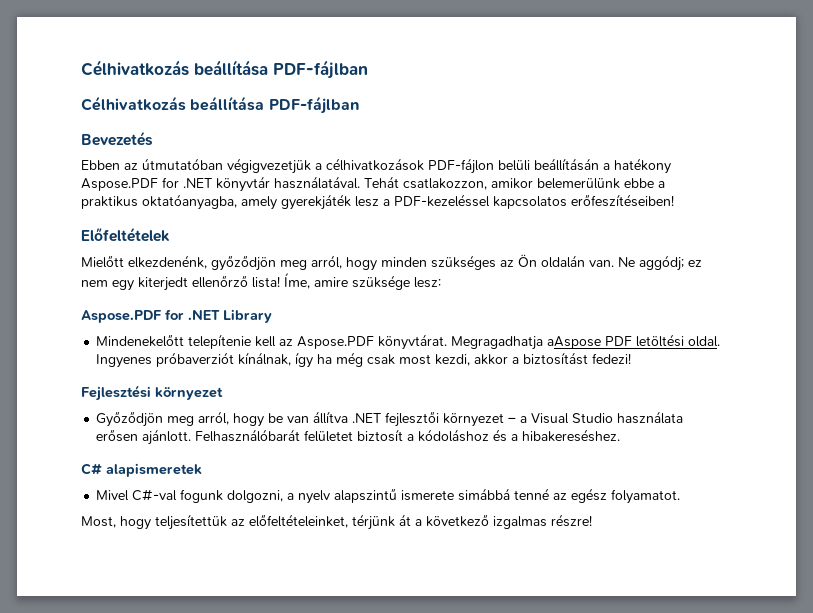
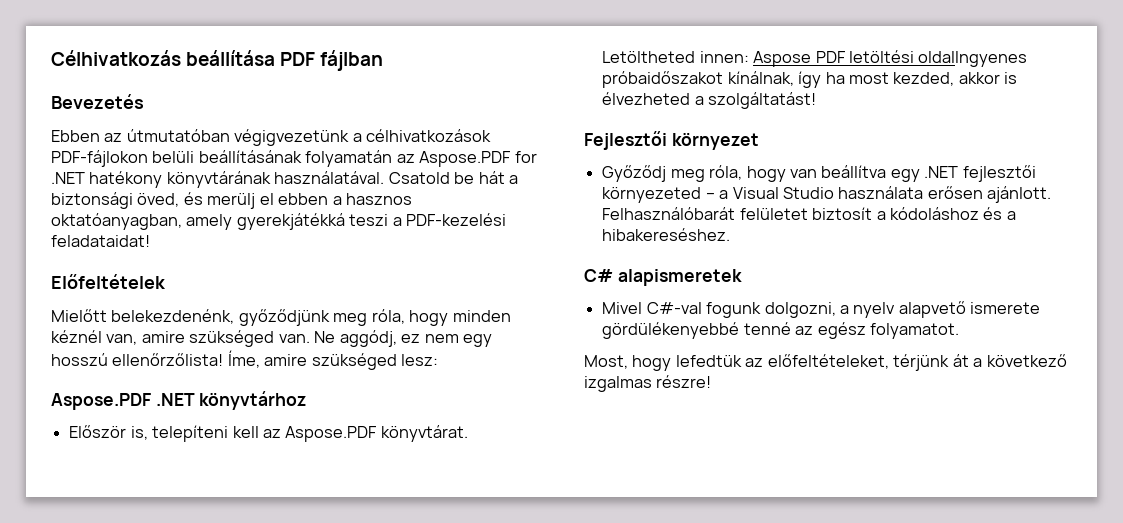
[81,60,368,79] [81,96,359,114] Célhivatkozás beállítása PDF-fájlban // Célhivatkozás beállítása PDF-fájlban -> [51,50,384,71] Célhivatkozás beállítása PDF fájlban
[227,158,311,174] végigvezetjük -> [234,129,350,146] végigvezetünk
[428,158,671,174] [81,176,665,192] [81,194,674,210] [81,227,170,242] [81,254,585,271] PDF-fájlon belüli beállításán a hatékony Aspose.PDF for .NET könyvtár használatával. Tehát csatlakozzon, amikor belemerülünk ebbe a praktikus oktatóanyagba, amely gyerekjáték lesz a PDF-kezeléssel kapcsolatos erőfeszítéseiben! // Előfeltételek // Mielőtt elkezdenénk, győződjön meg arról, hogy minden szükséges az Ön oldalán -> [51,150,537,167] [51,171,519,188] [51,192,413,209] [51,213,507,230] [51,235,150,247] [51,274,166,289] [51,309,511,326] [51,330,275,347] PDF-fájlokon belüli beállításának folyamatán az Aspose.PDF for .NET hatékony könyvtárának használatával. Csatold be hát a biztonsági öved, és merülj el ebben a hasznos oktatóanyagban, amely gyerekjátékká teszi a PDF-kezelési feladataidat! // Előfeltételek // Mielőtt belekezdenénk, győződjünk meg róla, hogy minden kéznél van, amire szükséged
[639,255,684,271] aggódj; -> [339,330,397,347] aggódj,
[138,275,280,291] kiterjedt ellenőrző lista! -> [51,353,224,366] hosszú ellenőrzőlista!
[352,275,410,290] szüksége -> [311,353,397,370] szükséged
[165,309,272,323] [96,334,721,350] [96,352,632,368] [81,385,223,401] [96,411,349,427] for .NET Library // Mindenekelőtt telepítenie kell az Aspose.PDF könyvtárat. Megragadhatja aAspose PDF letöltési oldal. Ingyenes próbaverziót kínálnak, így ha még csak most kezdi, akkor a biztosítást fedezi! // Fejlesztési környezet // Győződjön meg arról, hogy be van állítva -> [155,391,307,410] [69,425,468,442] [602,50,1028,67] [602,71,1018,88] [602,92,817,109] [584,131,759,150] [602,165,920,182] .NET könyvtárhoz // Először is, telepíteni kell az Aspose.PDF könyvtárat. Letöltheted innen: Aspose PDF letöltési oldalIngyenes próbaidőszakot kínálnak, így ha most kezded, akkor is élvezheted a szolgáltatást! // Fejlesztői környezet // Győződj meg róla, hogy van beállítva egy
[443,413,505,427] környezet -> [602,187,702,203] környezeted
[334,488,511,503] alapszintű ismerete simábbá -> [898,301,1041,318] [602,322,740,339] alapvető ismerete gördülékenyebbé
[155,514,348,530] teljesítettük az előfeltételeinket, -> [675,354,889,369] lefedtük az előfeltételeket,

